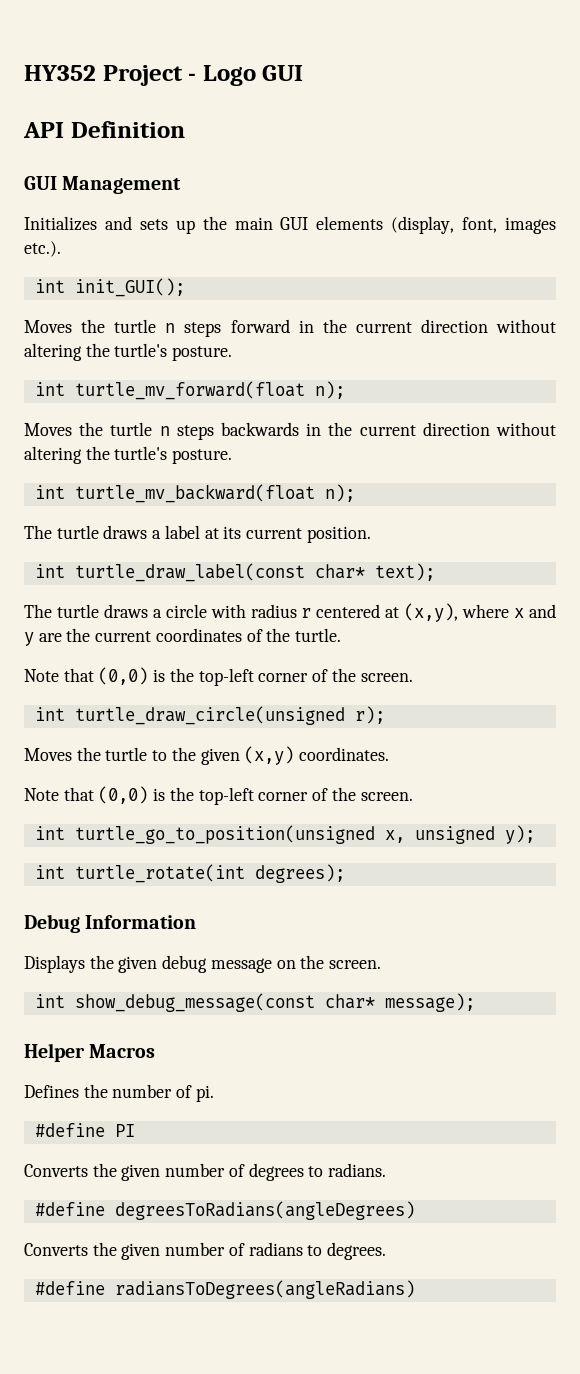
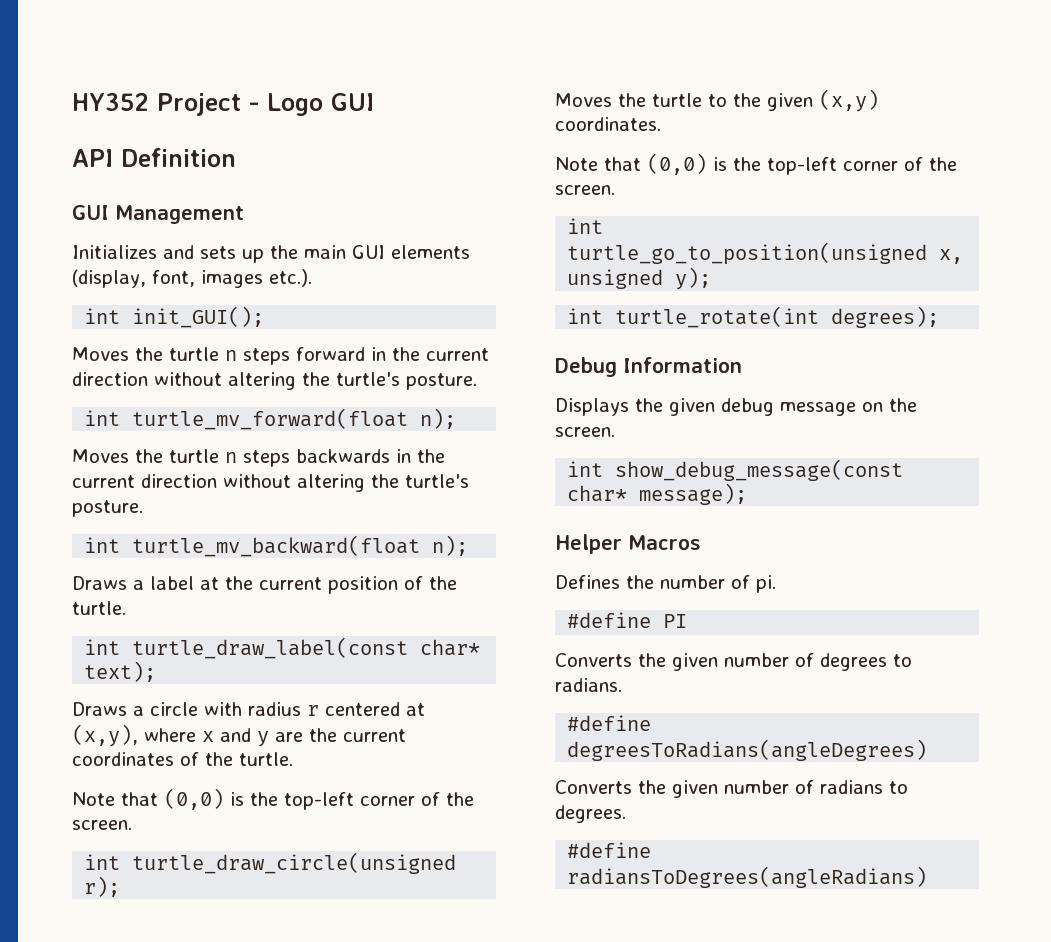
[24,525,371,543] The turtle draws a label at its current position. -> [72,576,457,594] [72,601,126,615] Draws a label at the current position of the turtle.
[24,604,148,618] The turtle draws -> [72,702,127,716] Draws

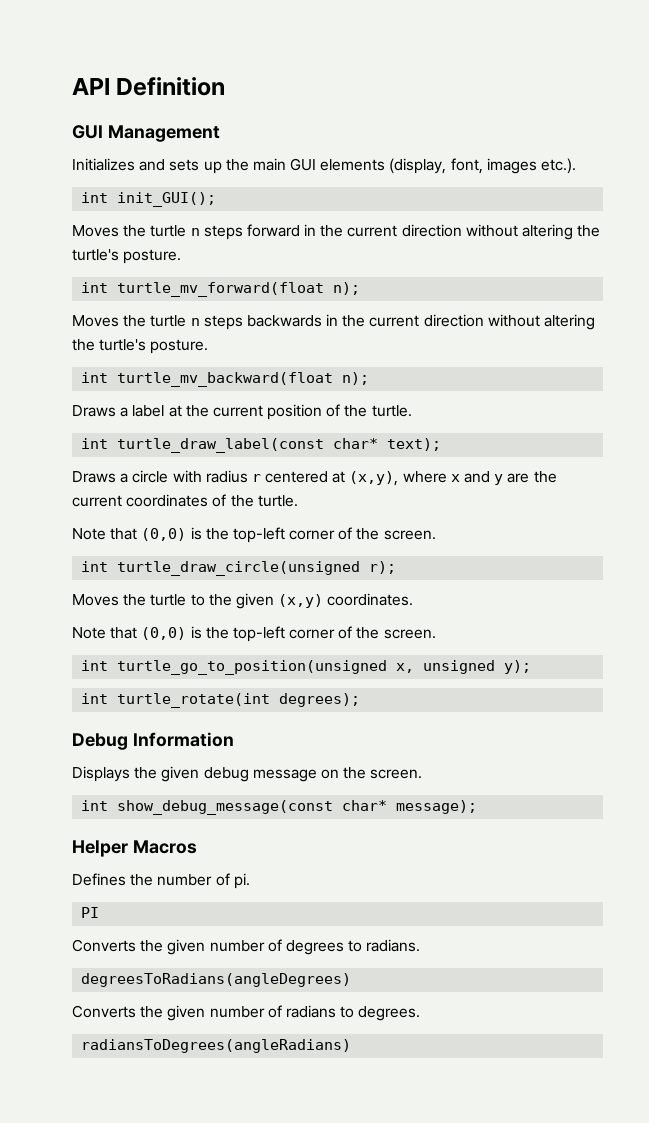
[72,93,374,116] HY352 Project - Logo GUI // -> (72, 86) none
[567,612,652,628] #define -> (250, 881) none
[567,715,652,731] #define -> (421, 945) none
[567,842,652,858] #define -> (421, 1013) none

